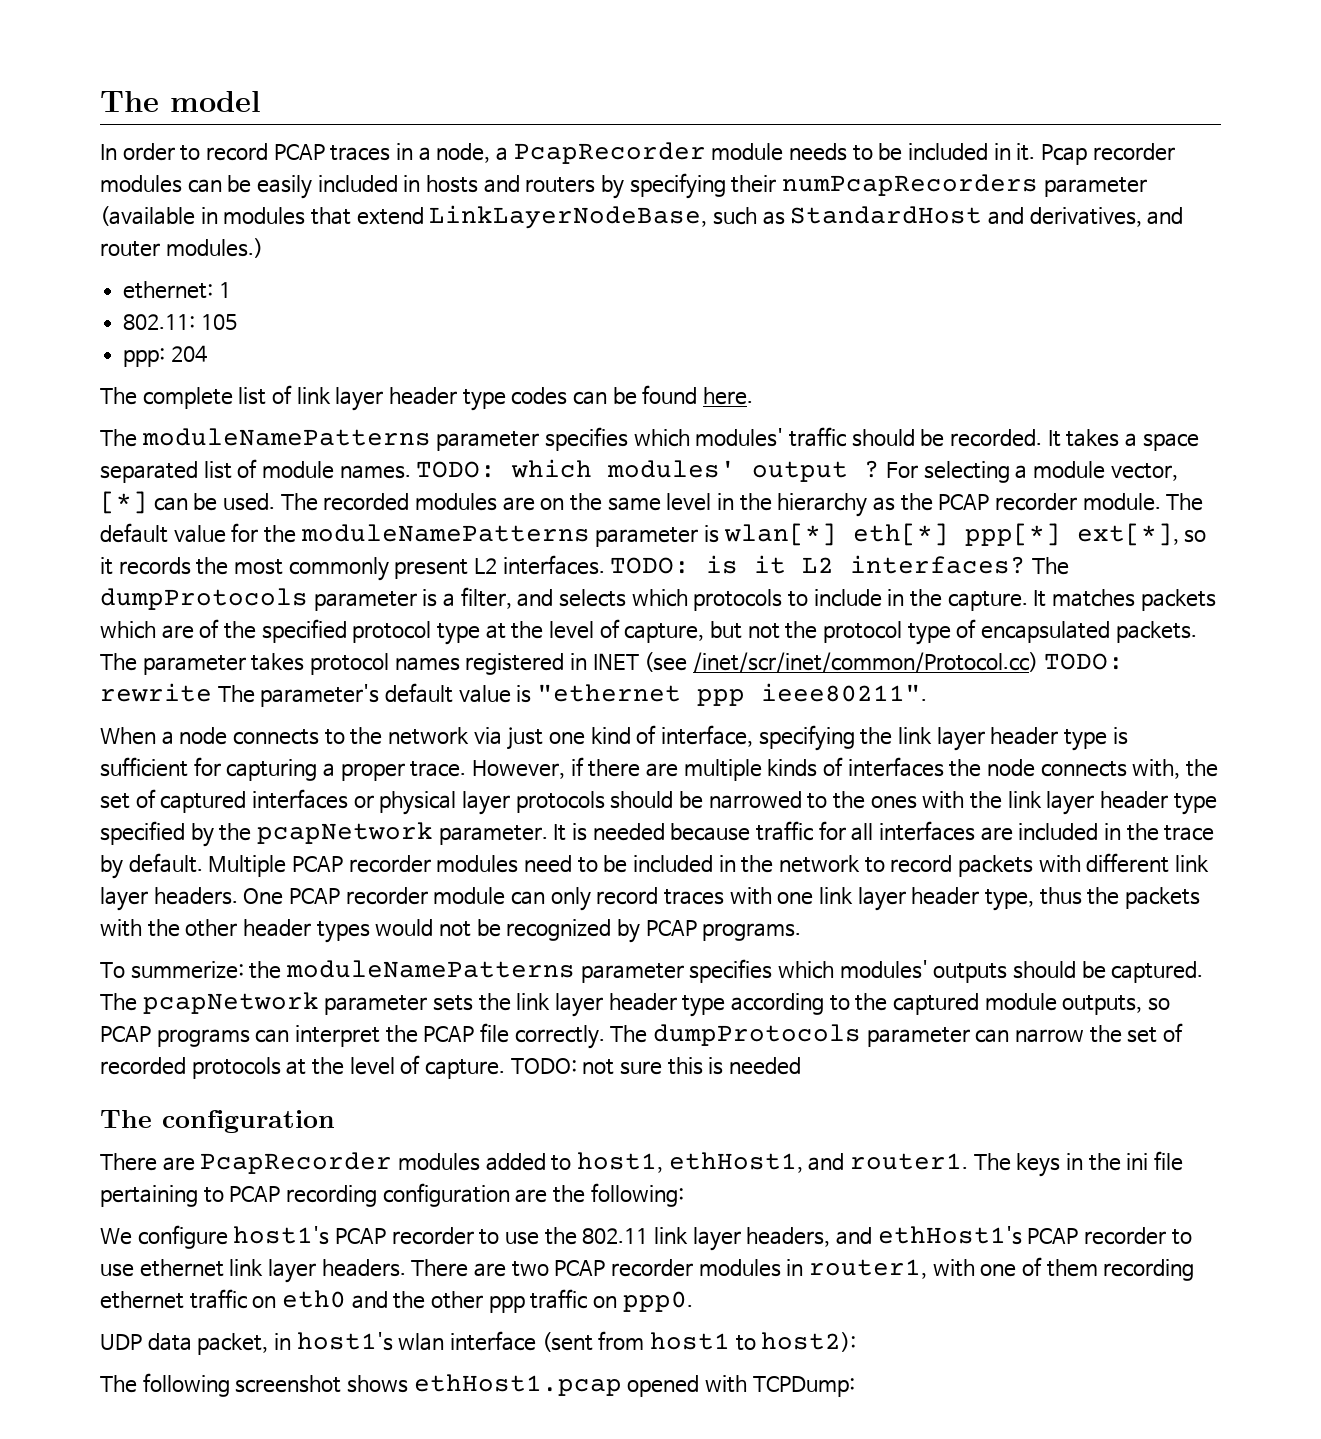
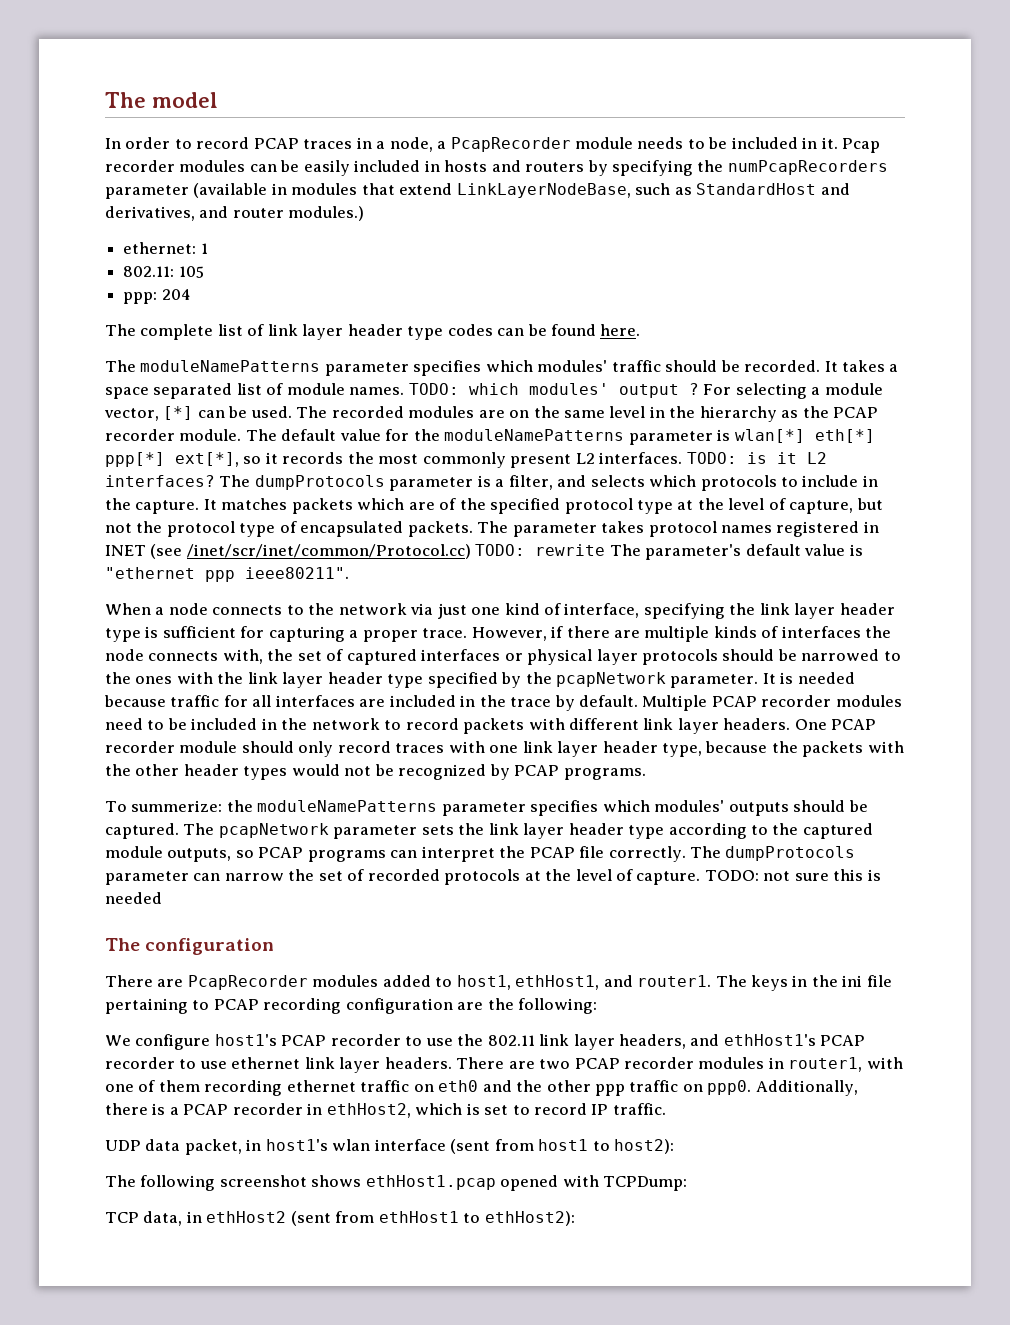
[731,175,777,193] their -> [697,160,724,172] the
[510,891,545,905] can -> [241,741,294,753] should
[1039,887,1082,905] thus -> [705,741,768,753] because
(693, 1301) none -> [755,1080,858,1096] [105,1103,666,1118] Additionally, there is a PCAP recorder in ethHost2, which is set to record IP traffic.
(855, 1386) none -> [105,1211,575,1226] // TCP data, in ethHost2 (sent from ethHost1 to ethHost2):

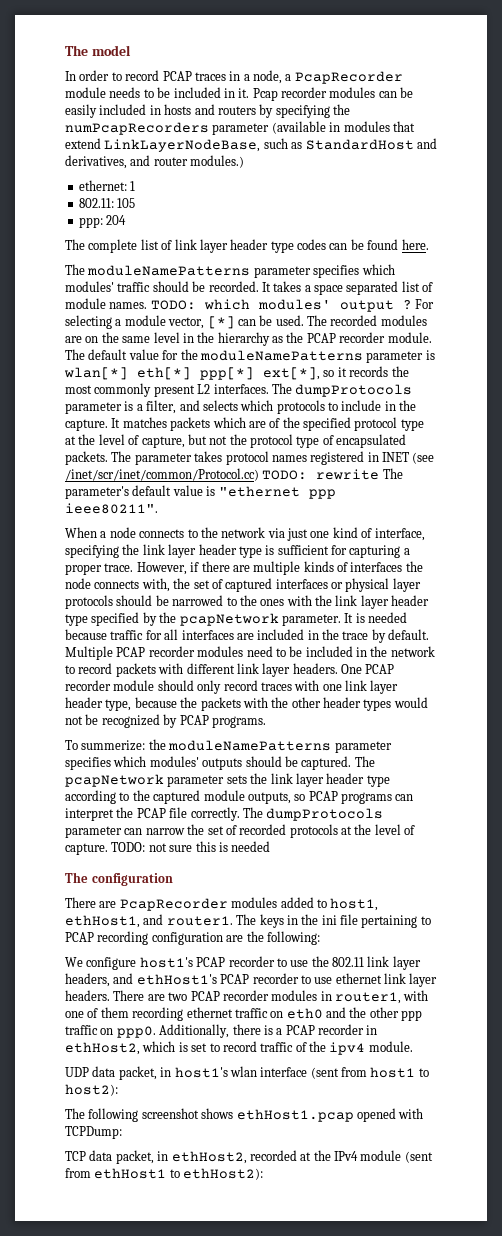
[686,452,827,464] [105,475,215,487] TODO: is it L2 interfaces? -> (269, 389) none
[591,1103,666,1115] IP traffic. -> [260,1041,413,1055] traffic of the ipv4 module.
[143,1211,287,1226] data, in ethHost2 -> [89,1150,402,1164] data packet, in ethHost2, recorded at the IPv4 module

